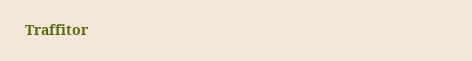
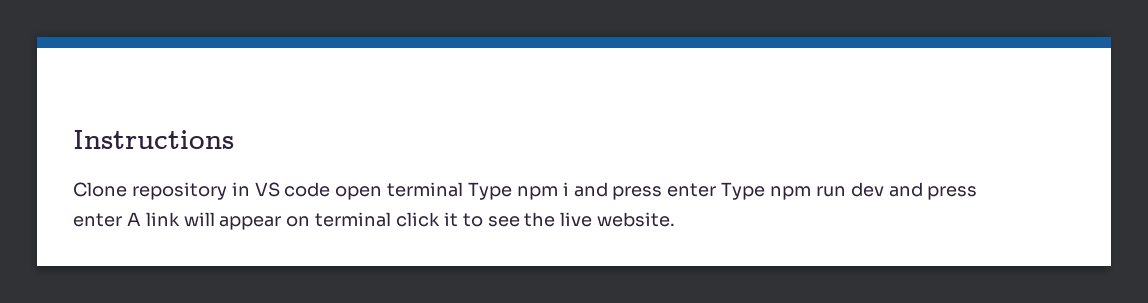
[25,24,89,35] Traffitor -> [73,130,234,149] [73,182,978,200] [73,212,676,230] Instructions // Clone repository in VS code open terminal Type npm i and press enter Type npm run dev and press enter A link will appear on terminal click it to see the live website.

